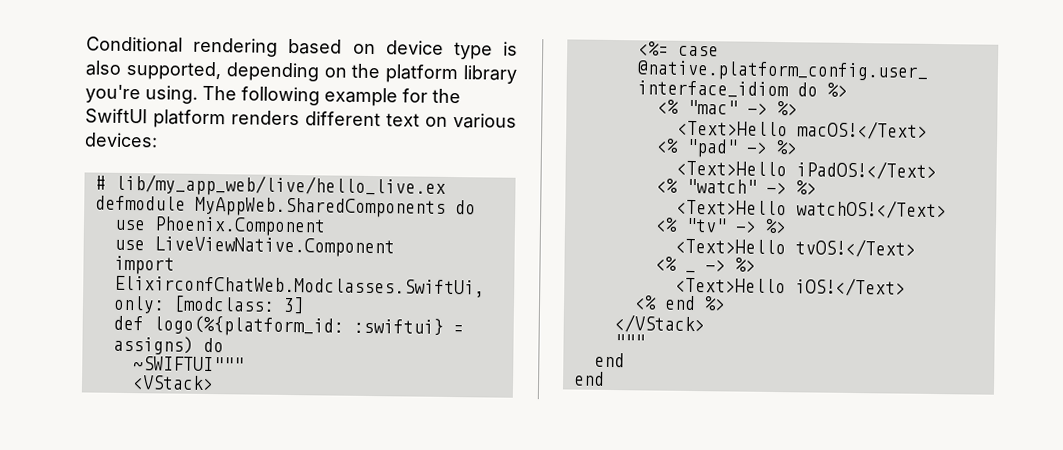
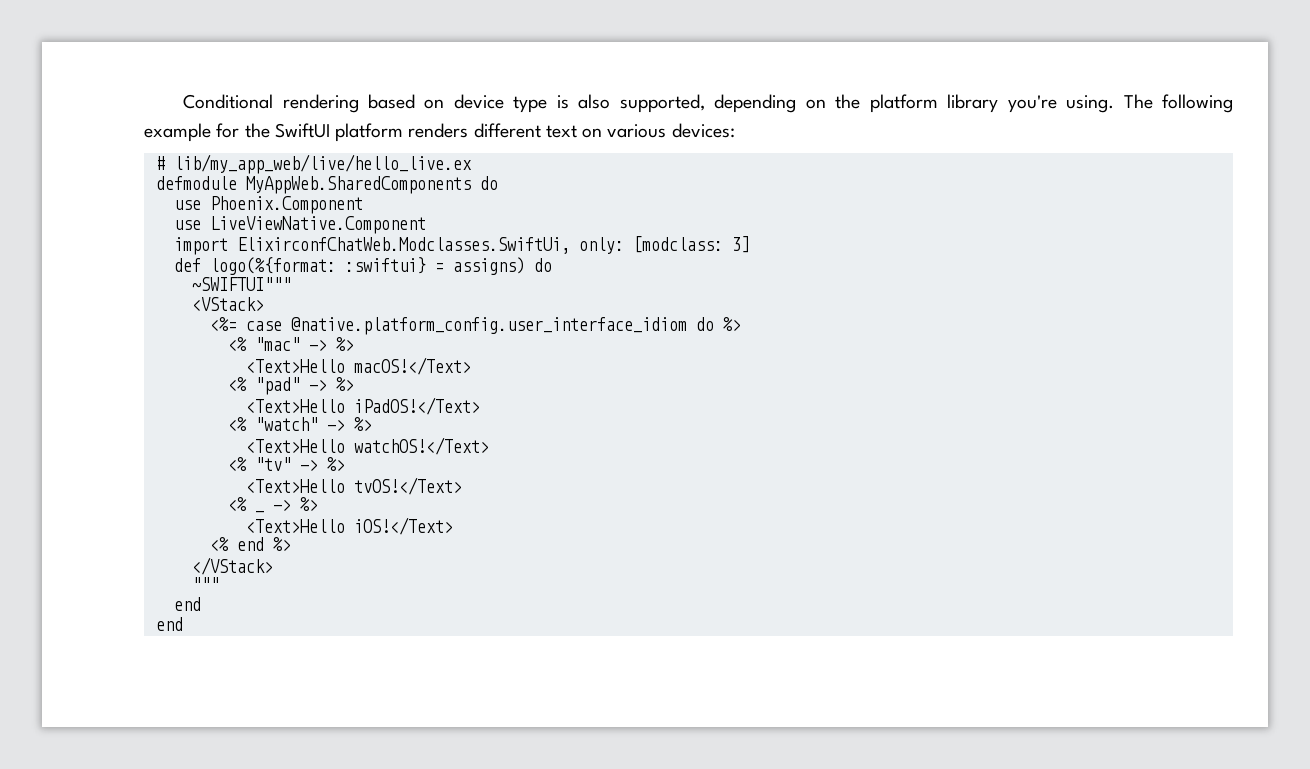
[152,315,344,337] logo(%{platform_id: -> [209,257,336,275] logo(%{format:

